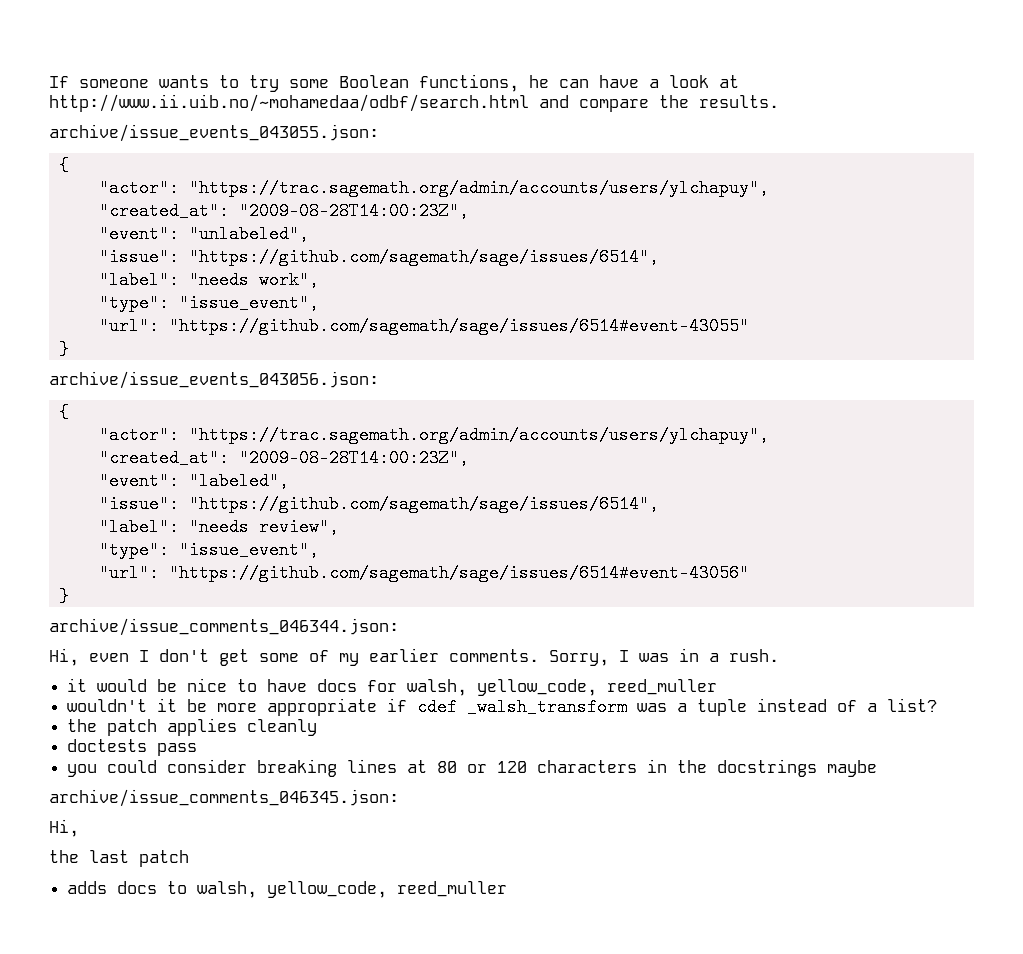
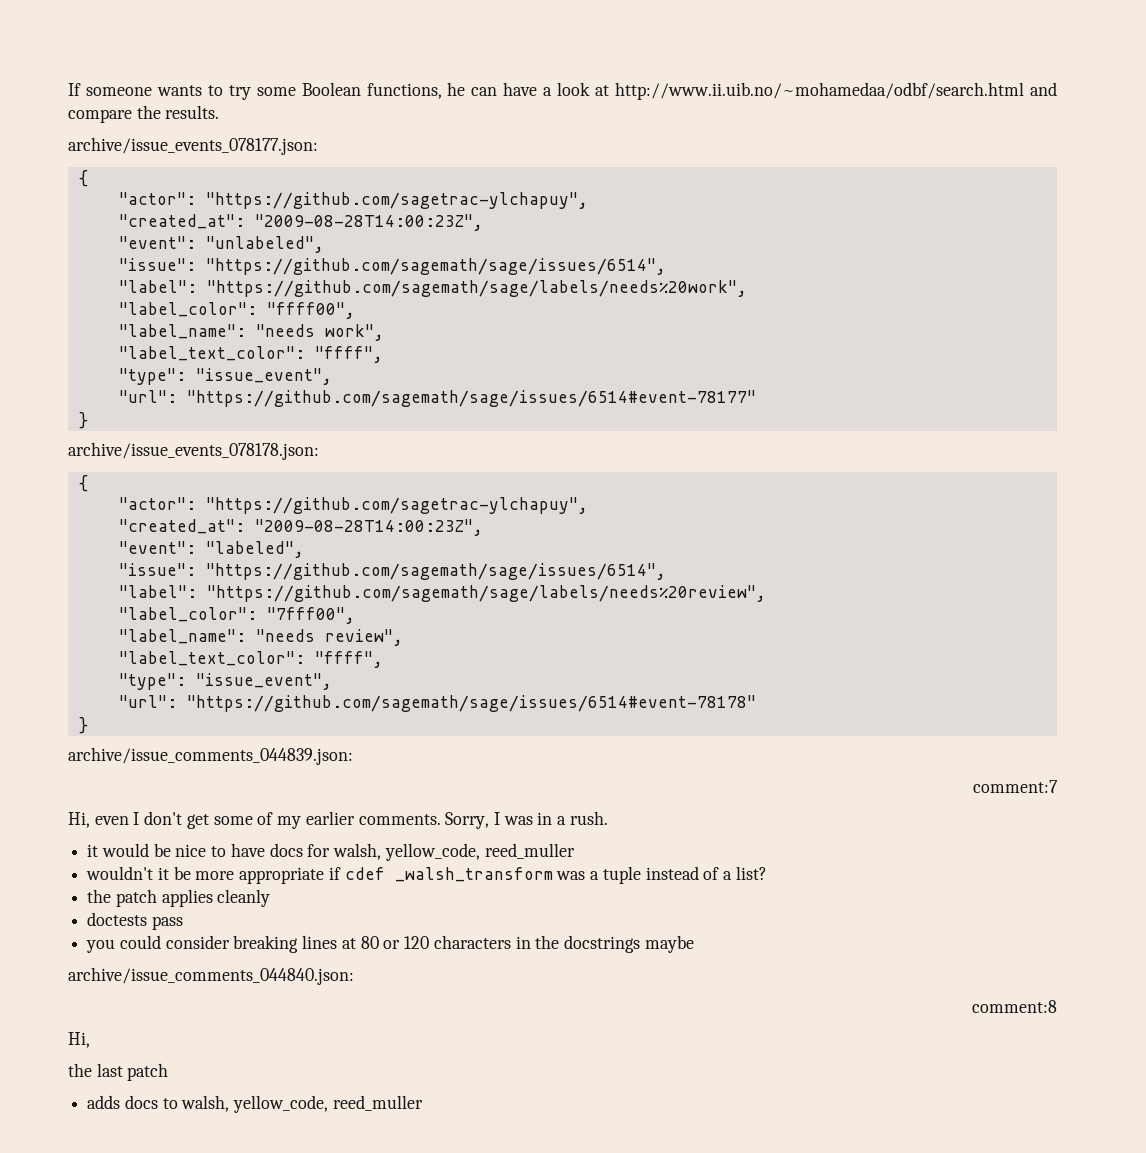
[49,124,379,142] [58,156,69,174] [98,179,769,197] archive/issue_events_043055.json: // { // "actor": "https://trac.sagemath.org/admin/accounts/users/ylchapuy", -> [68,137,318,155] [78,170,88,187] [118,192,588,209] archive/issue_events_078177.json: // { // "actor": "https://github.com/sagetrac-ylchapuy",
(179, 280) none -> [206,280,747,297] [118,302,355,319] [118,324,246,339] "https://github.com/sagemath/sage/labels/needs%20work", // "label_color": "ffff00", // "label_name":
[98,294,319,312] [98,317,749,335] [58,340,69,358] [49,371,379,389] [58,403,69,421] [98,426,769,444] // "type": "issue_event", // "url": "https://github.com/sagemath/sage/issues/6514#event-43055" // } // archive/issue_events_043056.json: // { // "actor": "https://trac.sagemath.org/admin/accounts/users/ylchapuy", -> [118,346,383,363] [118,368,332,385] [118,390,756,407] [78,412,88,429] [68,442,319,460] [78,475,88,492] [118,497,588,514] // "label_text_color": "ffff", // "type": "issue_event", // "url": "https://github.com/sagemath/sage/issues/6514#event-78177" // } // archive/issue_events_078178.json: // { // "actor": "https://github.com/sagetrac-ylchapuy",
(179, 527) none -> [206,585,766,602] [118,607,355,624] [118,629,246,644] "https://github.com/sagemath/sage/labels/needs%20review", // "label_color": "7fff00", // "label_name":
[98,541,319,559] [98,564,749,582] [58,587,69,605] [49,618,399,636] // "type": "issue_event", // "url": "https://github.com/sagemath/sage/issues/6514#event-43056" // } // archive/issue_comments_046344.json: -> [118,651,383,668] [118,673,332,690] [118,695,756,712] [78,717,88,734] [68,747,353,765] [973,780,1058,793] // "label_text_color": "ffff", // "type": "issue_event", // "url": "https://github.com/sagemath/sage/issues/6514#event-78178" // } // archive/issue_comments_044839.json: // comment:7
[49,789,399,807] archive/issue_comments_046345.json: -> [68,967,354,985] [972,1000,1057,1013] archive/issue_comments_044840.json: // comment:8

